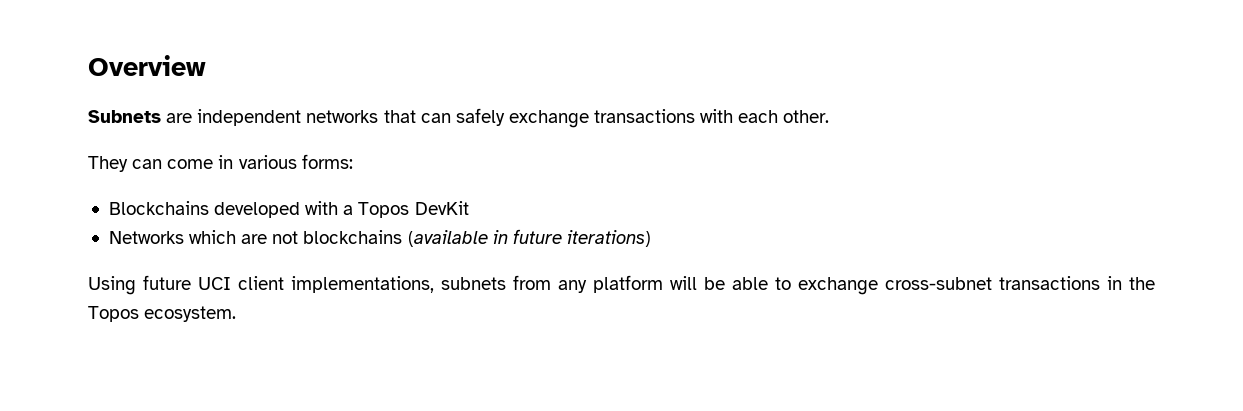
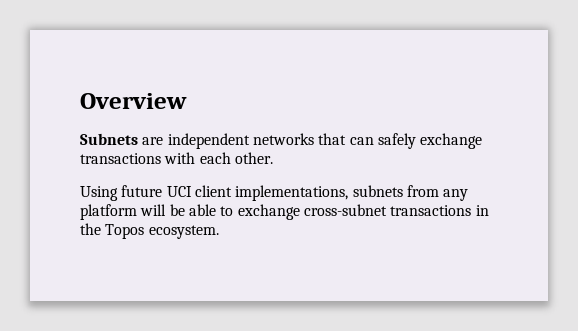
[88,154,353,172] [108,201,469,218] [108,229,651,247] // They can come in various forms: // Blockchains developed with a Topos DevKit // Networks which are not blockchains (available in future iterations) -> (273, 158) none

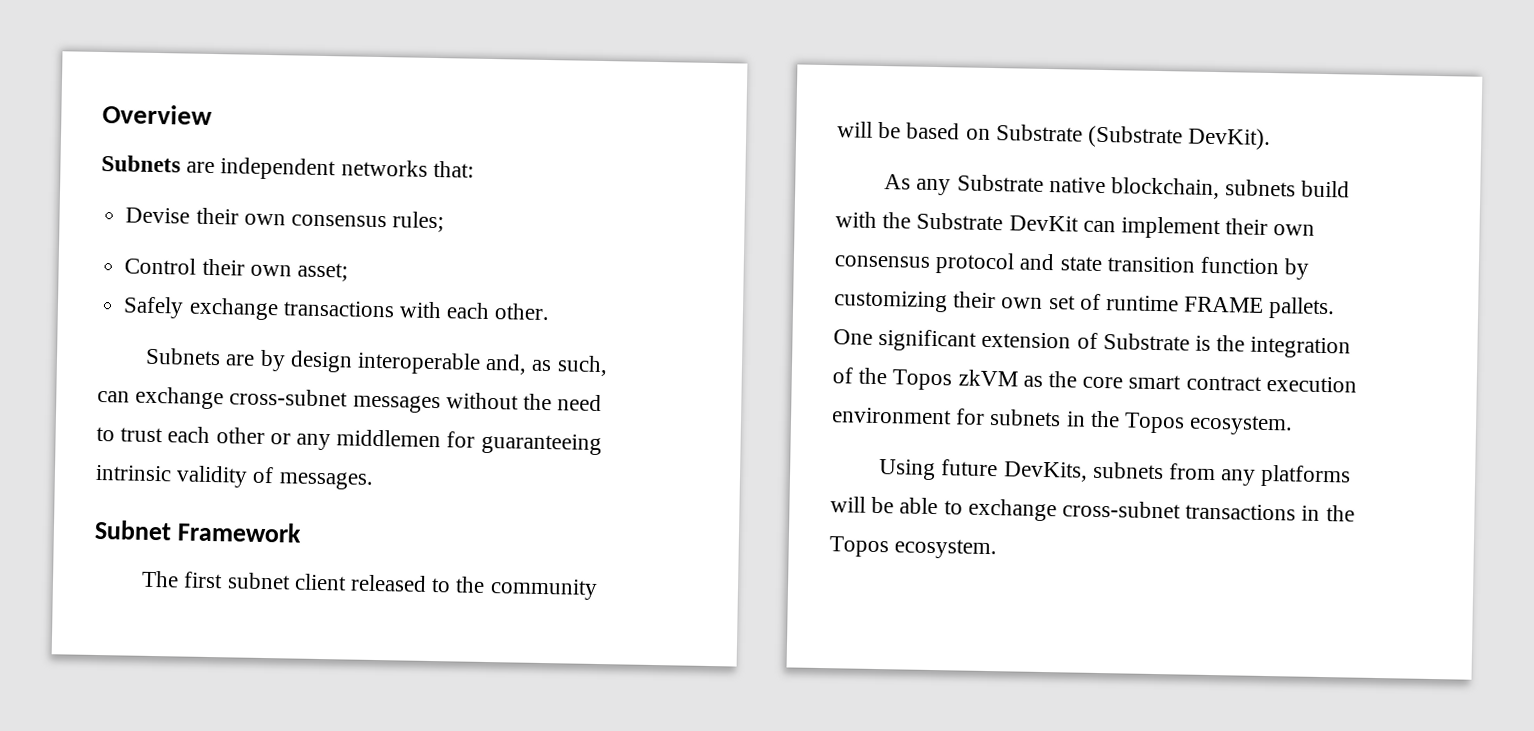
[318,133,416,149] that can safely -> [432,160,474,178] [125,207,445,233] [124,257,348,282] [123,296,185,319] that: // Devise their own consensus rules; // Control their own asset; // Safely
(273, 158) none -> [145,347,608,377] [97,386,603,414] [96,426,602,456] [95,464,374,490] [94,519,302,543] [141,570,598,600] [837,121,1272,151] [884,174,1351,200] [835,211,1316,240] [834,252,1311,280] [834,290,1336,320] [833,329,1352,359] [832,367,1357,393] [831,407,1294,436] // Subnets are by design interoperable and, as such, can exchange cross-subnet messages without the need to trust each other or any middlemen for guaranteeing intrinsic validity of messages. // Subnet Framework // The first subnet client released to the community will be based on Substrate (Substrate DevKit). // As any Substrate native blockchain, subnets build with the Substrate DevKit can implement their own consensus protocol and state transition function by customizing their own set of runtime FRAME pallets. One significant extension of Substrate is the integration of the Topos zkVM as the core smart contract execution environment for subnets in the Topos ecosystem.
[166,185,349,201] UCI client implementations, -> [1002,461,1088,482] DevKits,
[80,204,137,220] platform -> [1260,464,1352,488] platforms

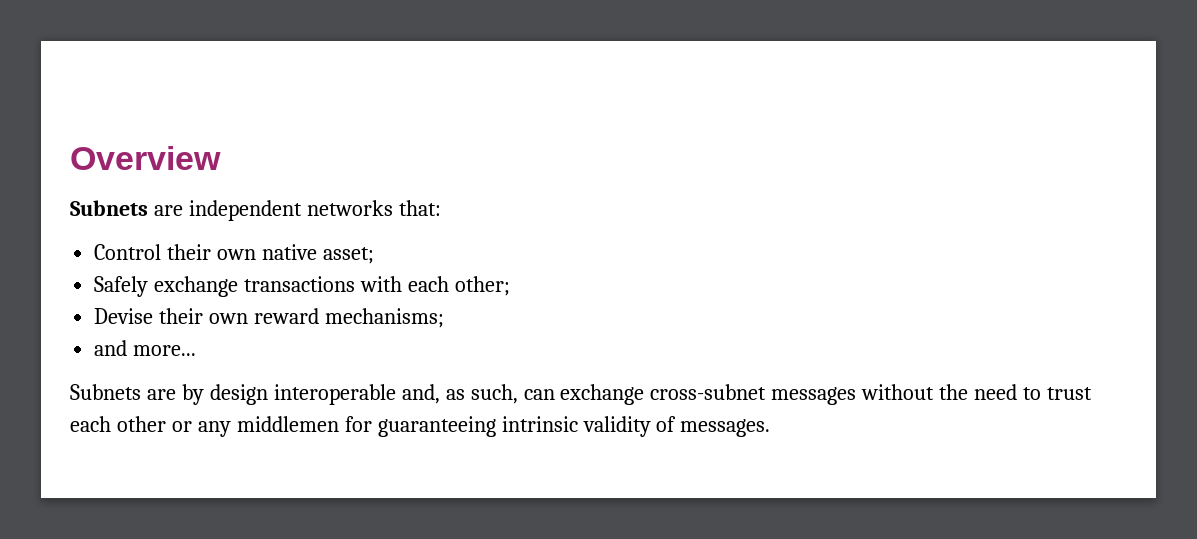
[125,207,445,233] // Devise their own consensus rules; -> (441, 208) none
(292, 270) none -> [262,244,318,260] native
[494,303,551,321] other. -> [454,276,510,296] [94,308,444,328] [94,340,197,356] other; // Devise their own reward mechanisms; // and more...
[94,519,302,543] [141,570,598,600] [837,121,1272,151] [884,174,1351,200] [835,211,1316,240] [834,252,1311,280] [834,290,1336,320] [833,329,1352,359] [832,367,1357,393] [831,407,1294,436] [878,459,1352,488] [830,496,1355,522] [829,536,998,560] // Subnet Framework // The first subnet client released to the community will be based on Substrate (Substrate DevKit). // As any Substrate native blockchain, subnets build with the Substrate DevKit can implement their own consensus protocol and state transition function by customizing their own set of runtime FRAME pallets. One significant extension of Substrate is the integration of the Topos zkVM as the core smart contract execution environment for subnets in the Topos ecosystem. // Using future DevKits, subnets from any platforms will be able to exchange cross-subnet transactions in the Topos ecosystem. -> (771, 428) none

